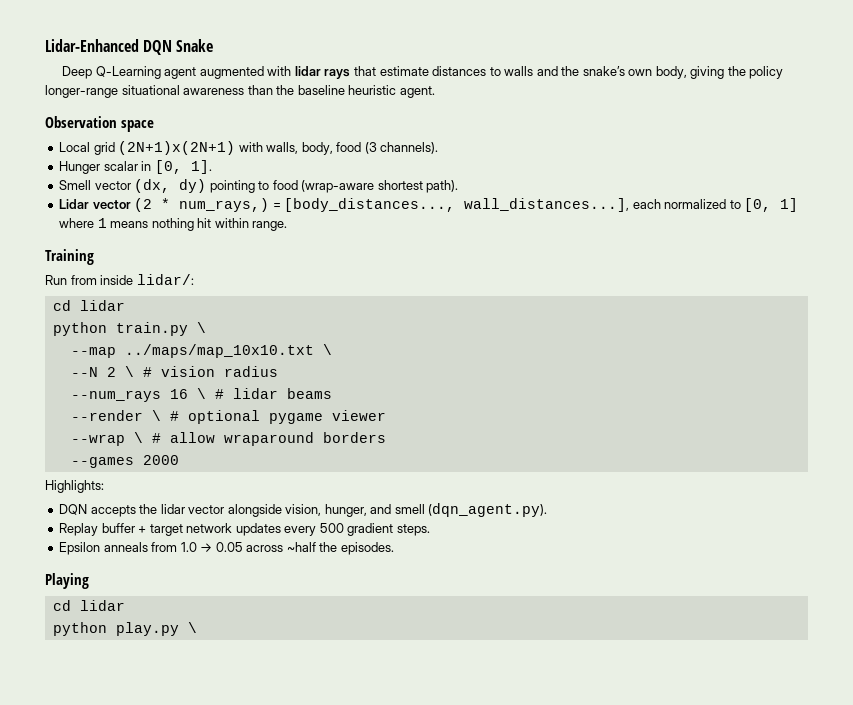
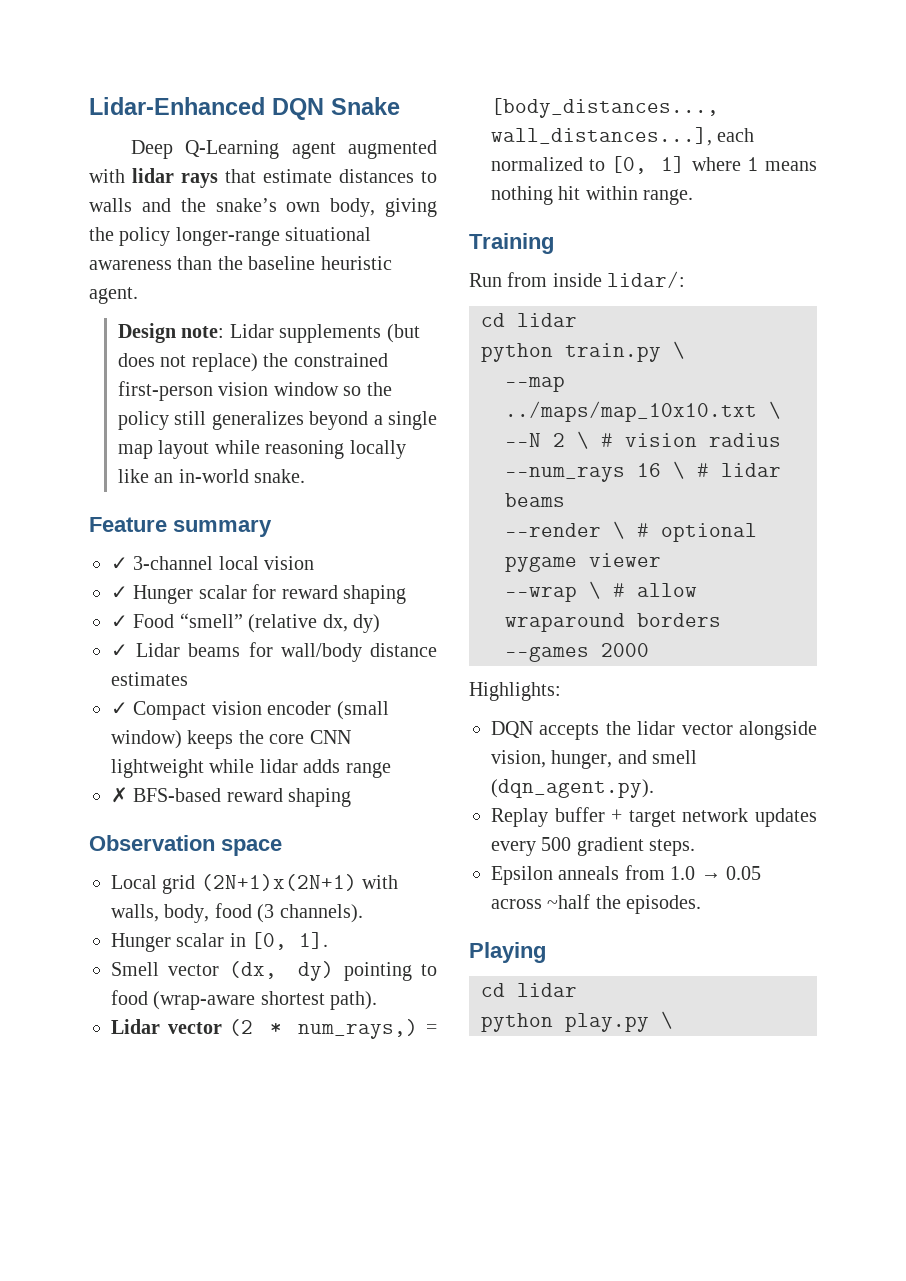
(435, 92) none -> [117,323,420,343] [117,353,388,372] [117,381,392,401] [117,411,437,430] [117,440,406,459] [117,469,306,483] [89,517,272,537] [111,556,315,570] [111,584,406,604] [111,613,380,633] [111,642,437,662] [111,672,188,686] [111,701,389,720] [111,730,351,749] [111,759,391,778] [111,787,352,807] // Design note: Lidar supplements (but does not replace) the constrained first-person vision window so the policy still generalizes beyond a single map layout while reasoning locally like an in-world snake. // Feature summary // ✓ 3-channel local vision // ✓ Hunger scalar for reward shaping // ✓ Food “smell” (relative dx, dy) // ✓ Lidar beams for wall/body distance estimates // ✓ Compact vision encoder (small window) keeps the core CNN lightweight while lidar adds range // ✗ BFS-based reward shaping

